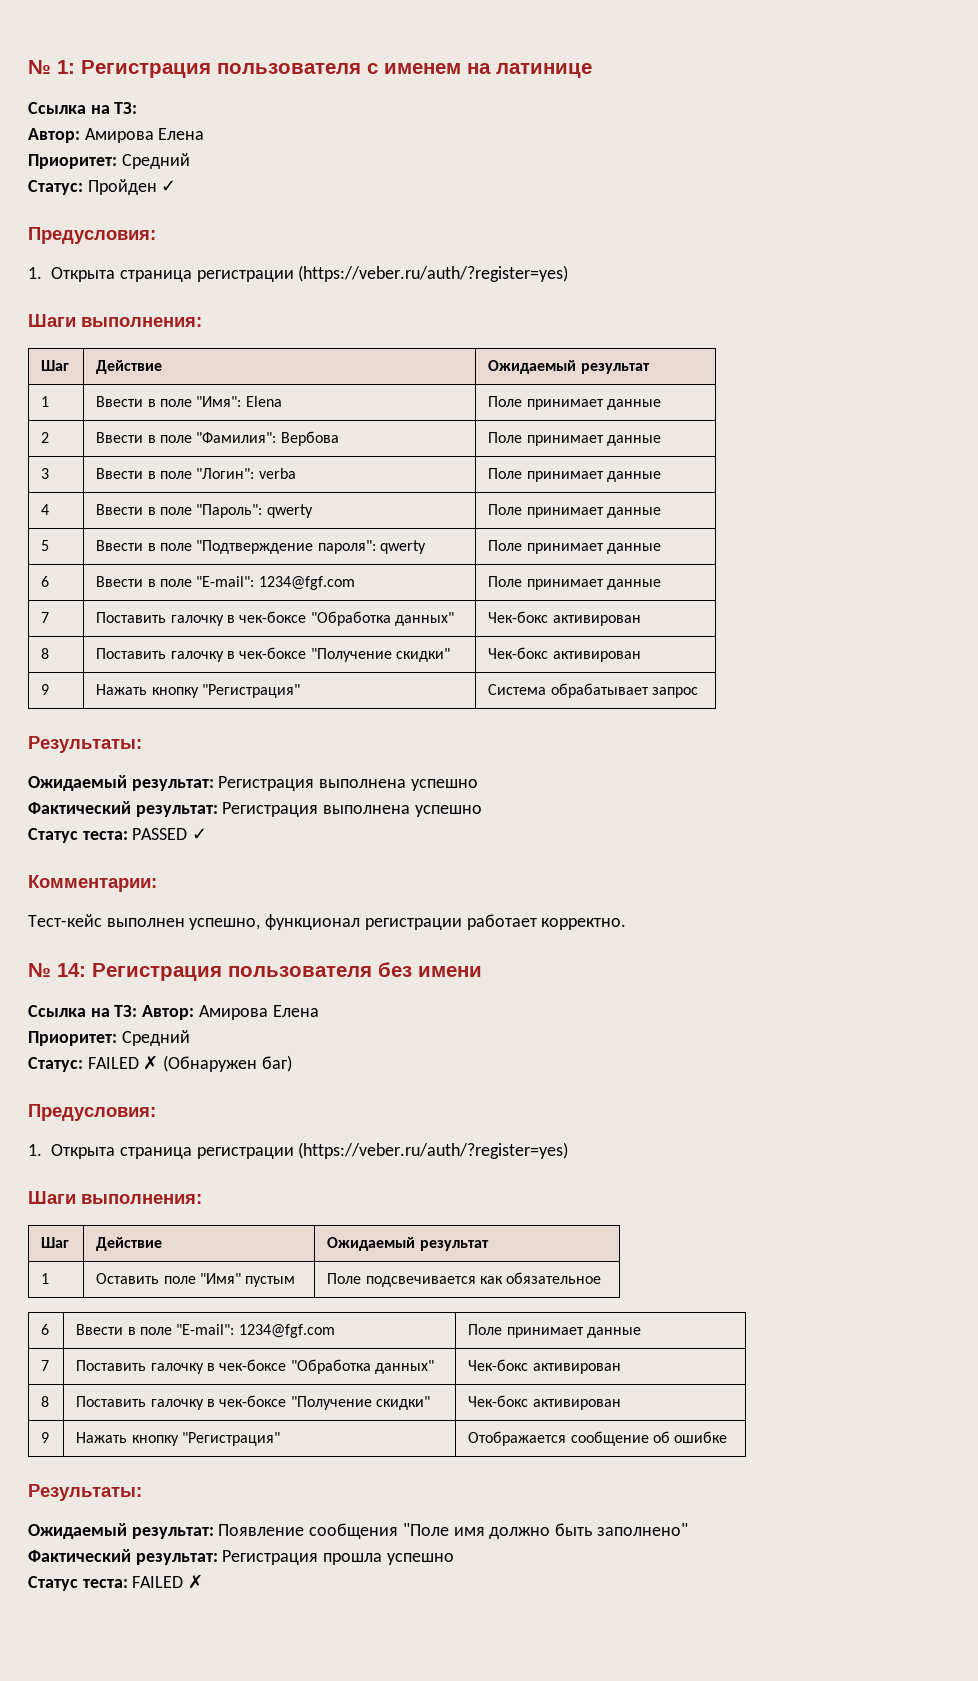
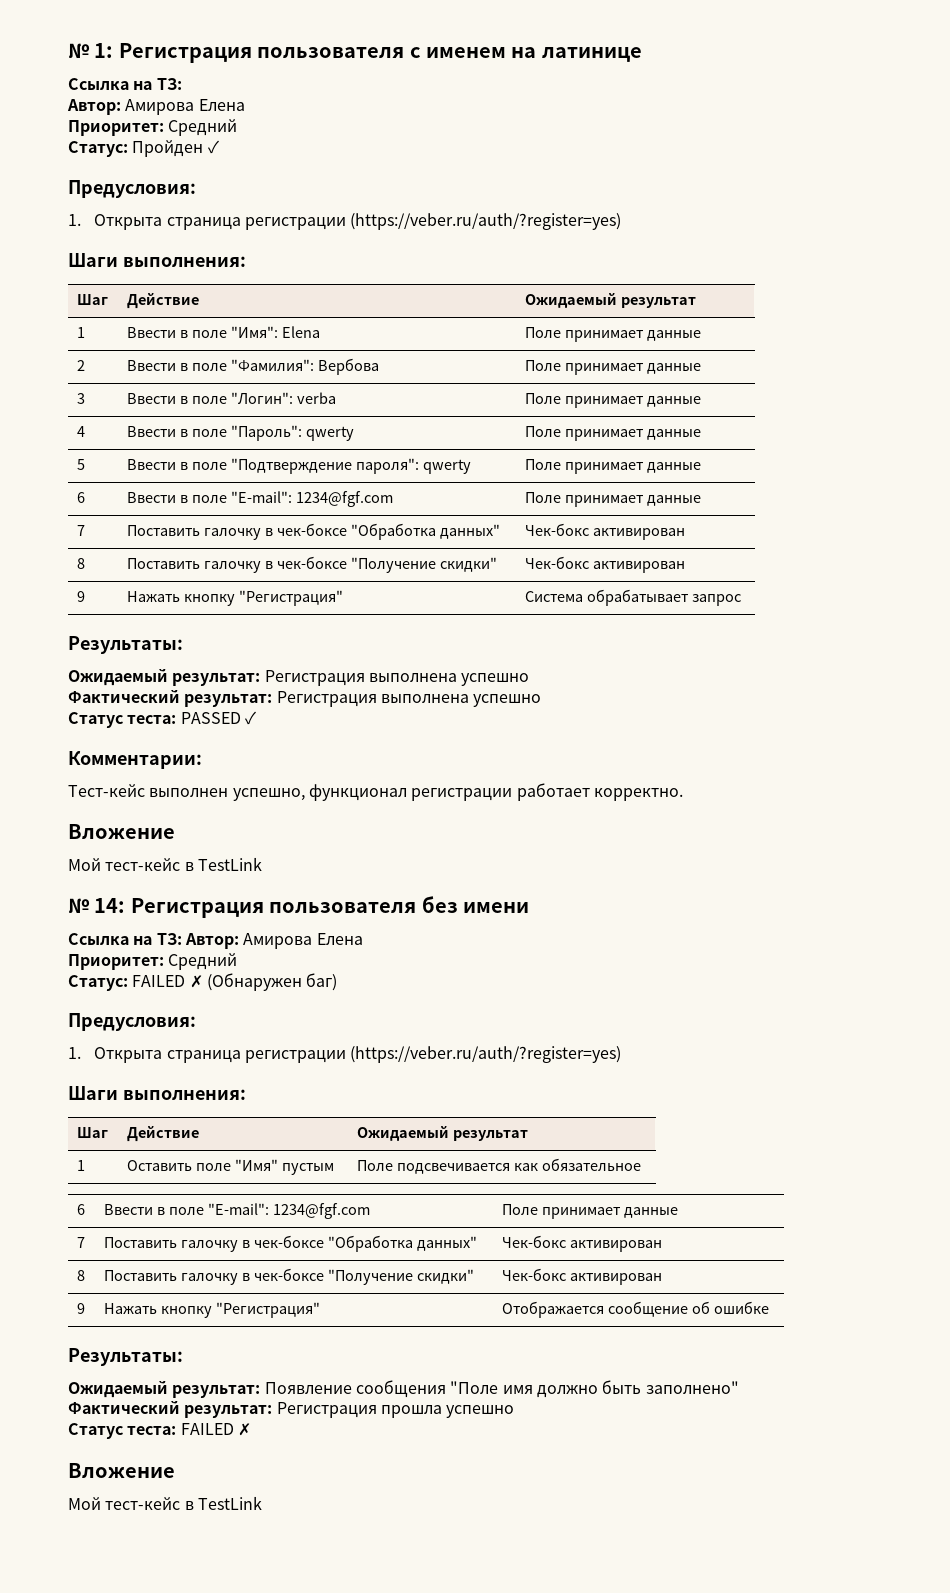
(627, 924) none -> [68,824,175,839] [68,857,262,871] // Вложение // Мой тест-кейс в TestLink
(204, 1581) none -> [68,1463,175,1478] [68,1496,262,1510] // Вложение // Мой тест-кейс в TestLink

